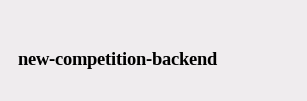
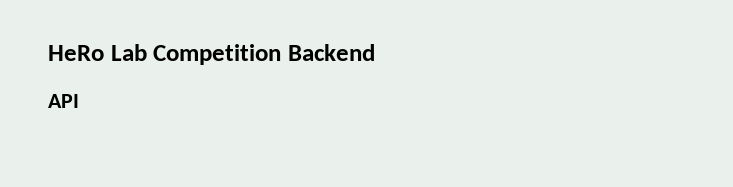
[18,52,218,69] new-competition-backend -> [48,44,375,65] [48,94,79,108] HeRo Lab Competition Backend // API

